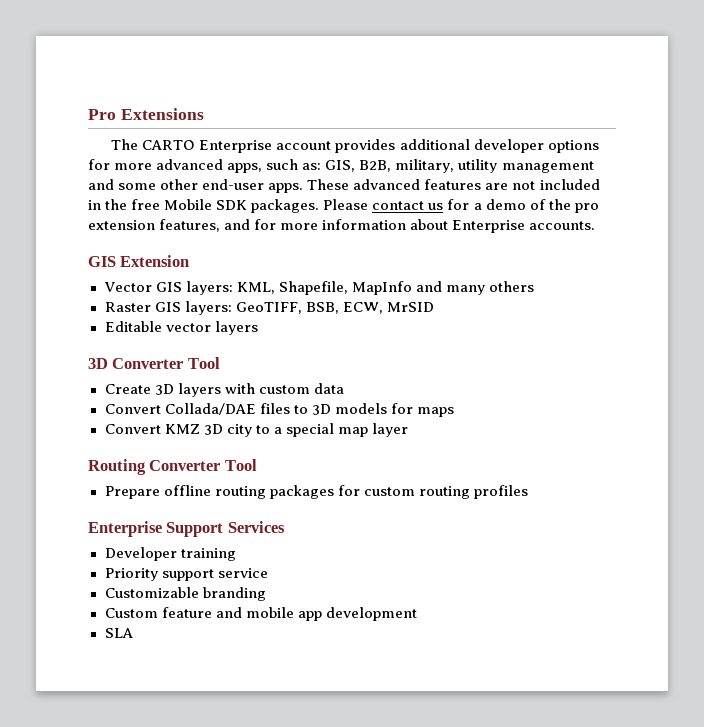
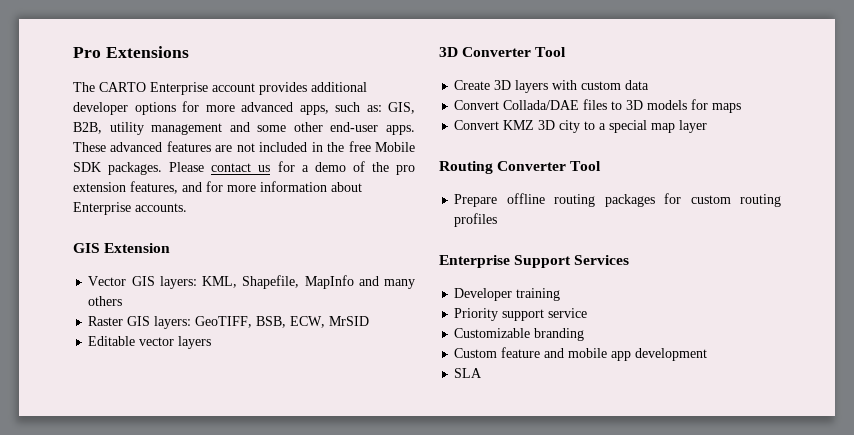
[395,159,455,173] military, -> (102, 128) none

